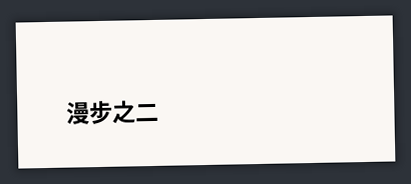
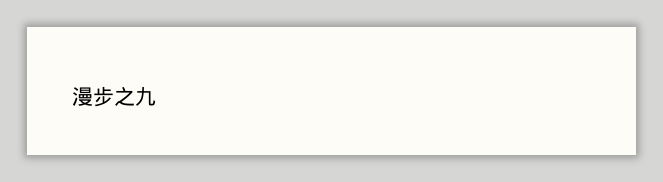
[135,102,159,122] 二 -> [135,87,156,106] 九

